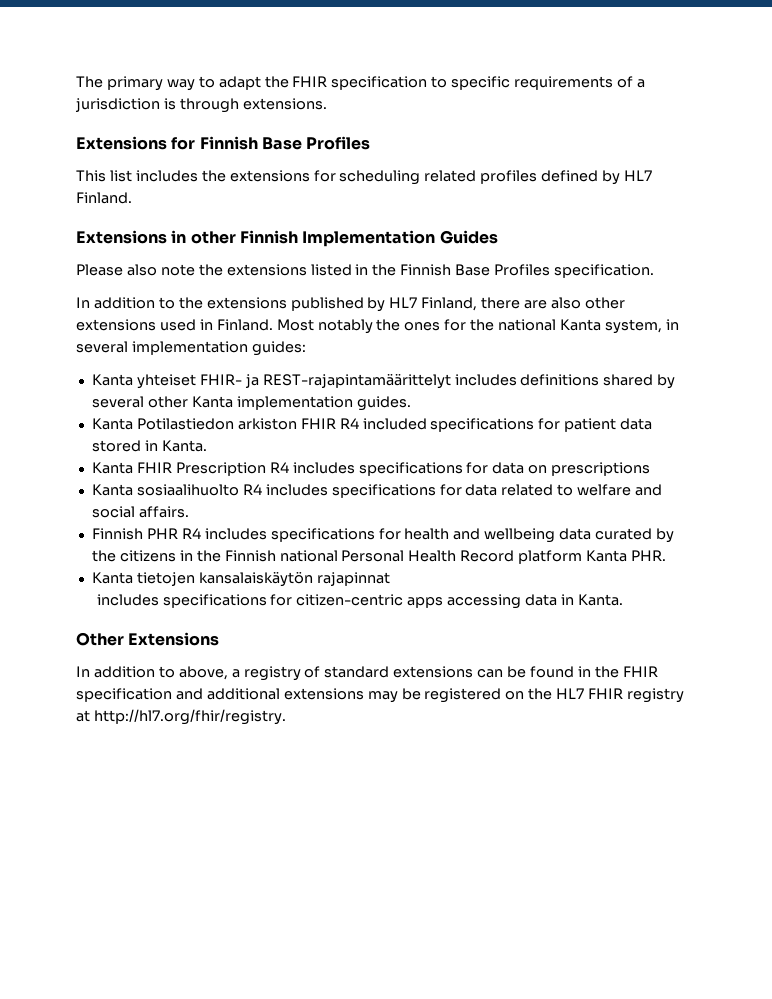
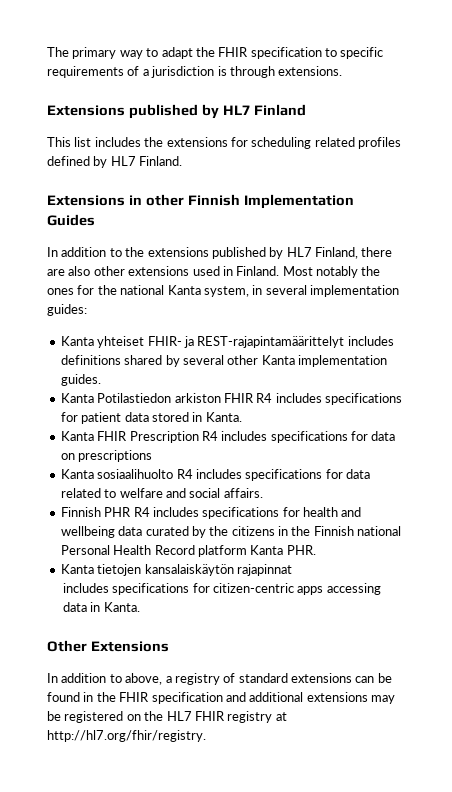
[171,136,371,150] for Finnish Base Profiles -> [128,104,306,119] published by HL7 Finland
[76,264,655,278] // Please also note the extensions listed in the Finnish Base Profiles specification. -> (95, 220) none
[362,418,427,430] included -> [275,393,322,403] includes

